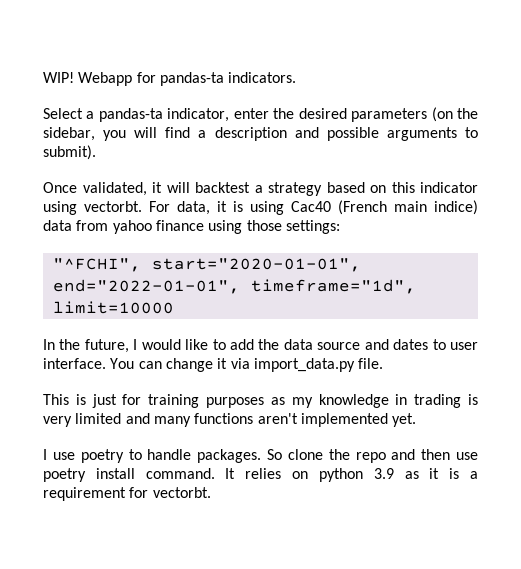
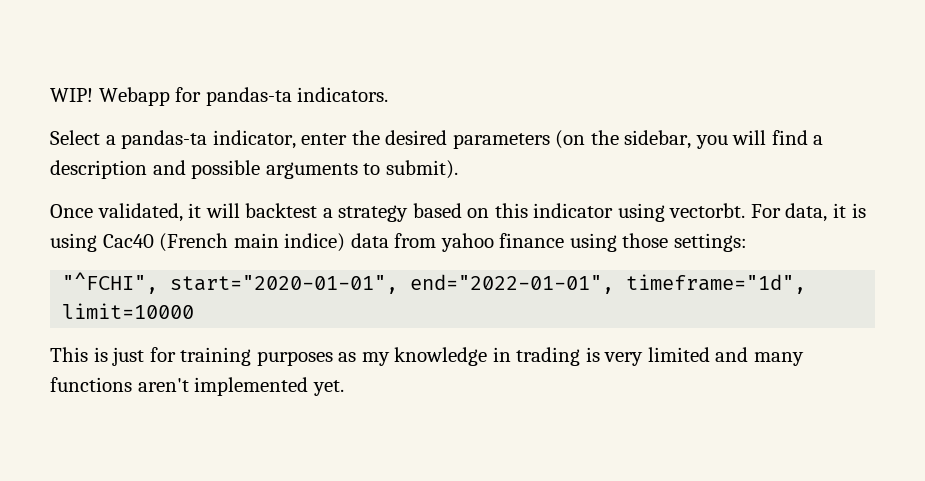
[43,339,478,353] [43,358,384,372] // In the future, I would like to add the data source and dates to user interface. You can change it via import_data.py file. -> (195, 311) none
[43,449,478,463] [43,468,478,482] [43,487,211,501] // I use poetry to handle packages. So clone the repo and then use poetry install command. It relies on python 3.9 as it is a requirement for vectorbt. -> (344, 388) none

